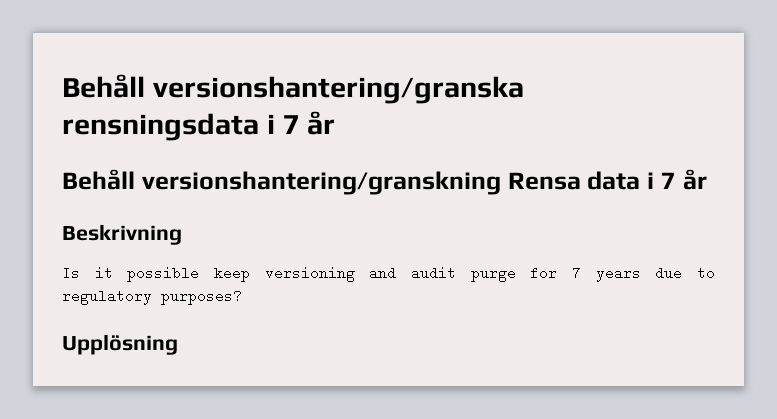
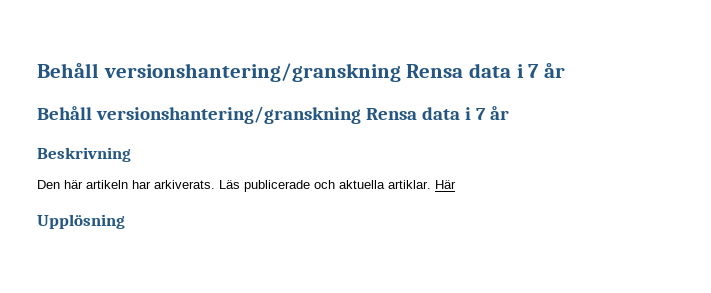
[62,74,524,104] [62,113,259,141] Behåll versionshantering/granska rensningsdata -> [37,63,512,82] Behåll versionshantering/granskning Rensa data
[62,266,715,282] [62,289,242,305] Is it possible keep versioning and audit purge for 7 years due to regulatory purposes? -> [37,180,456,192] Den här artikeln har arkiverats. Läs publicerade och aktuella artiklar. Här

